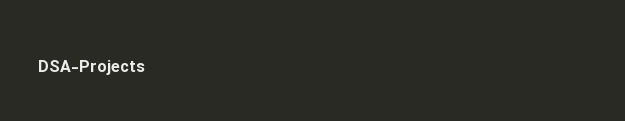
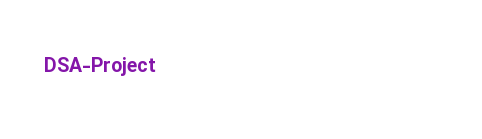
[38,60,145,75] DSA-Projects -> [44,57,156,76] DSA-Project

